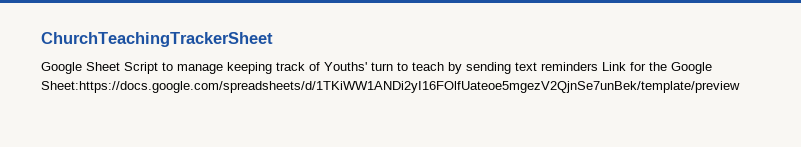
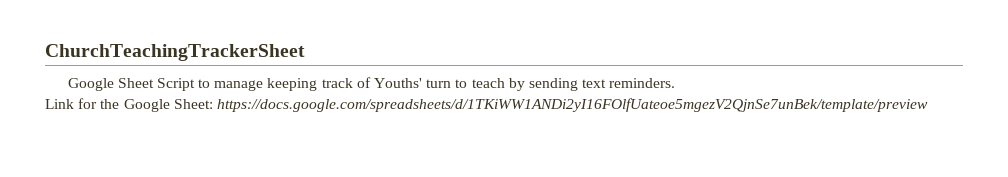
[541,62,598,71] reminders -> [609,78,676,88] reminders. //
[41,81,740,93] Sheet:https://docs.google.com/spreadsheets/d/1TKiWW1ANDi2yI16FOlfUateoe5mgezV2QjnSe7unBek/template/preview -> [173,98,928,112] Sheet: https://docs.google.com/spreadsheets/d/1TKiWW1ANDi2yI16FOlfUateoe5mgezV2QjnSe7unBek/template/preview

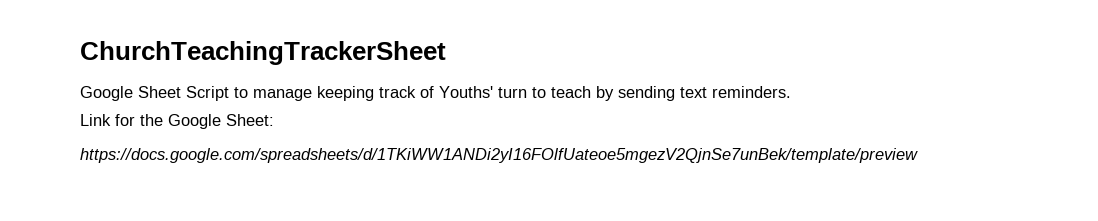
(213, 104) none -> (274, 120) //

